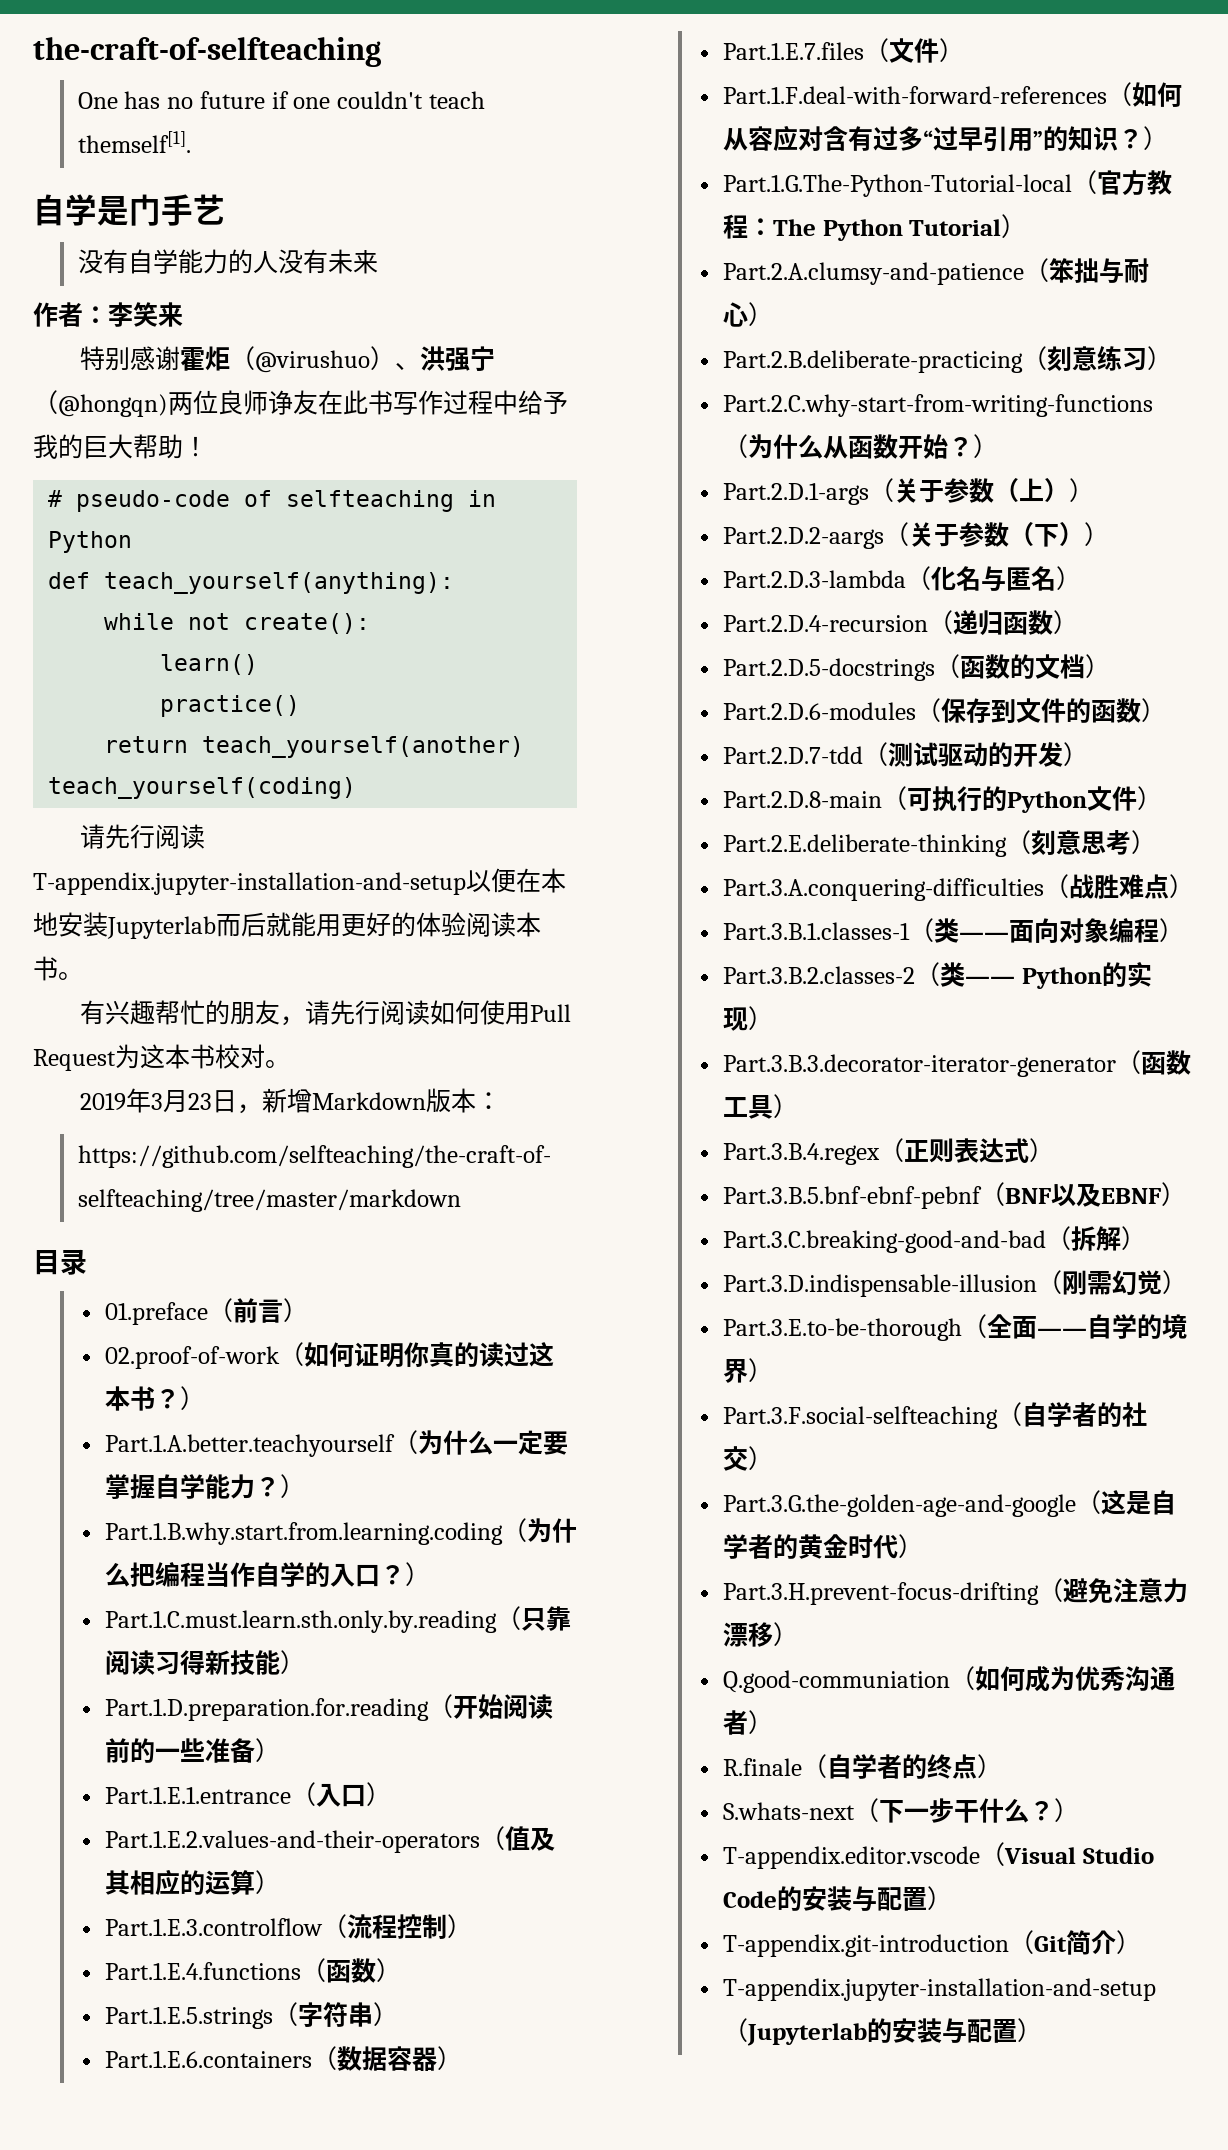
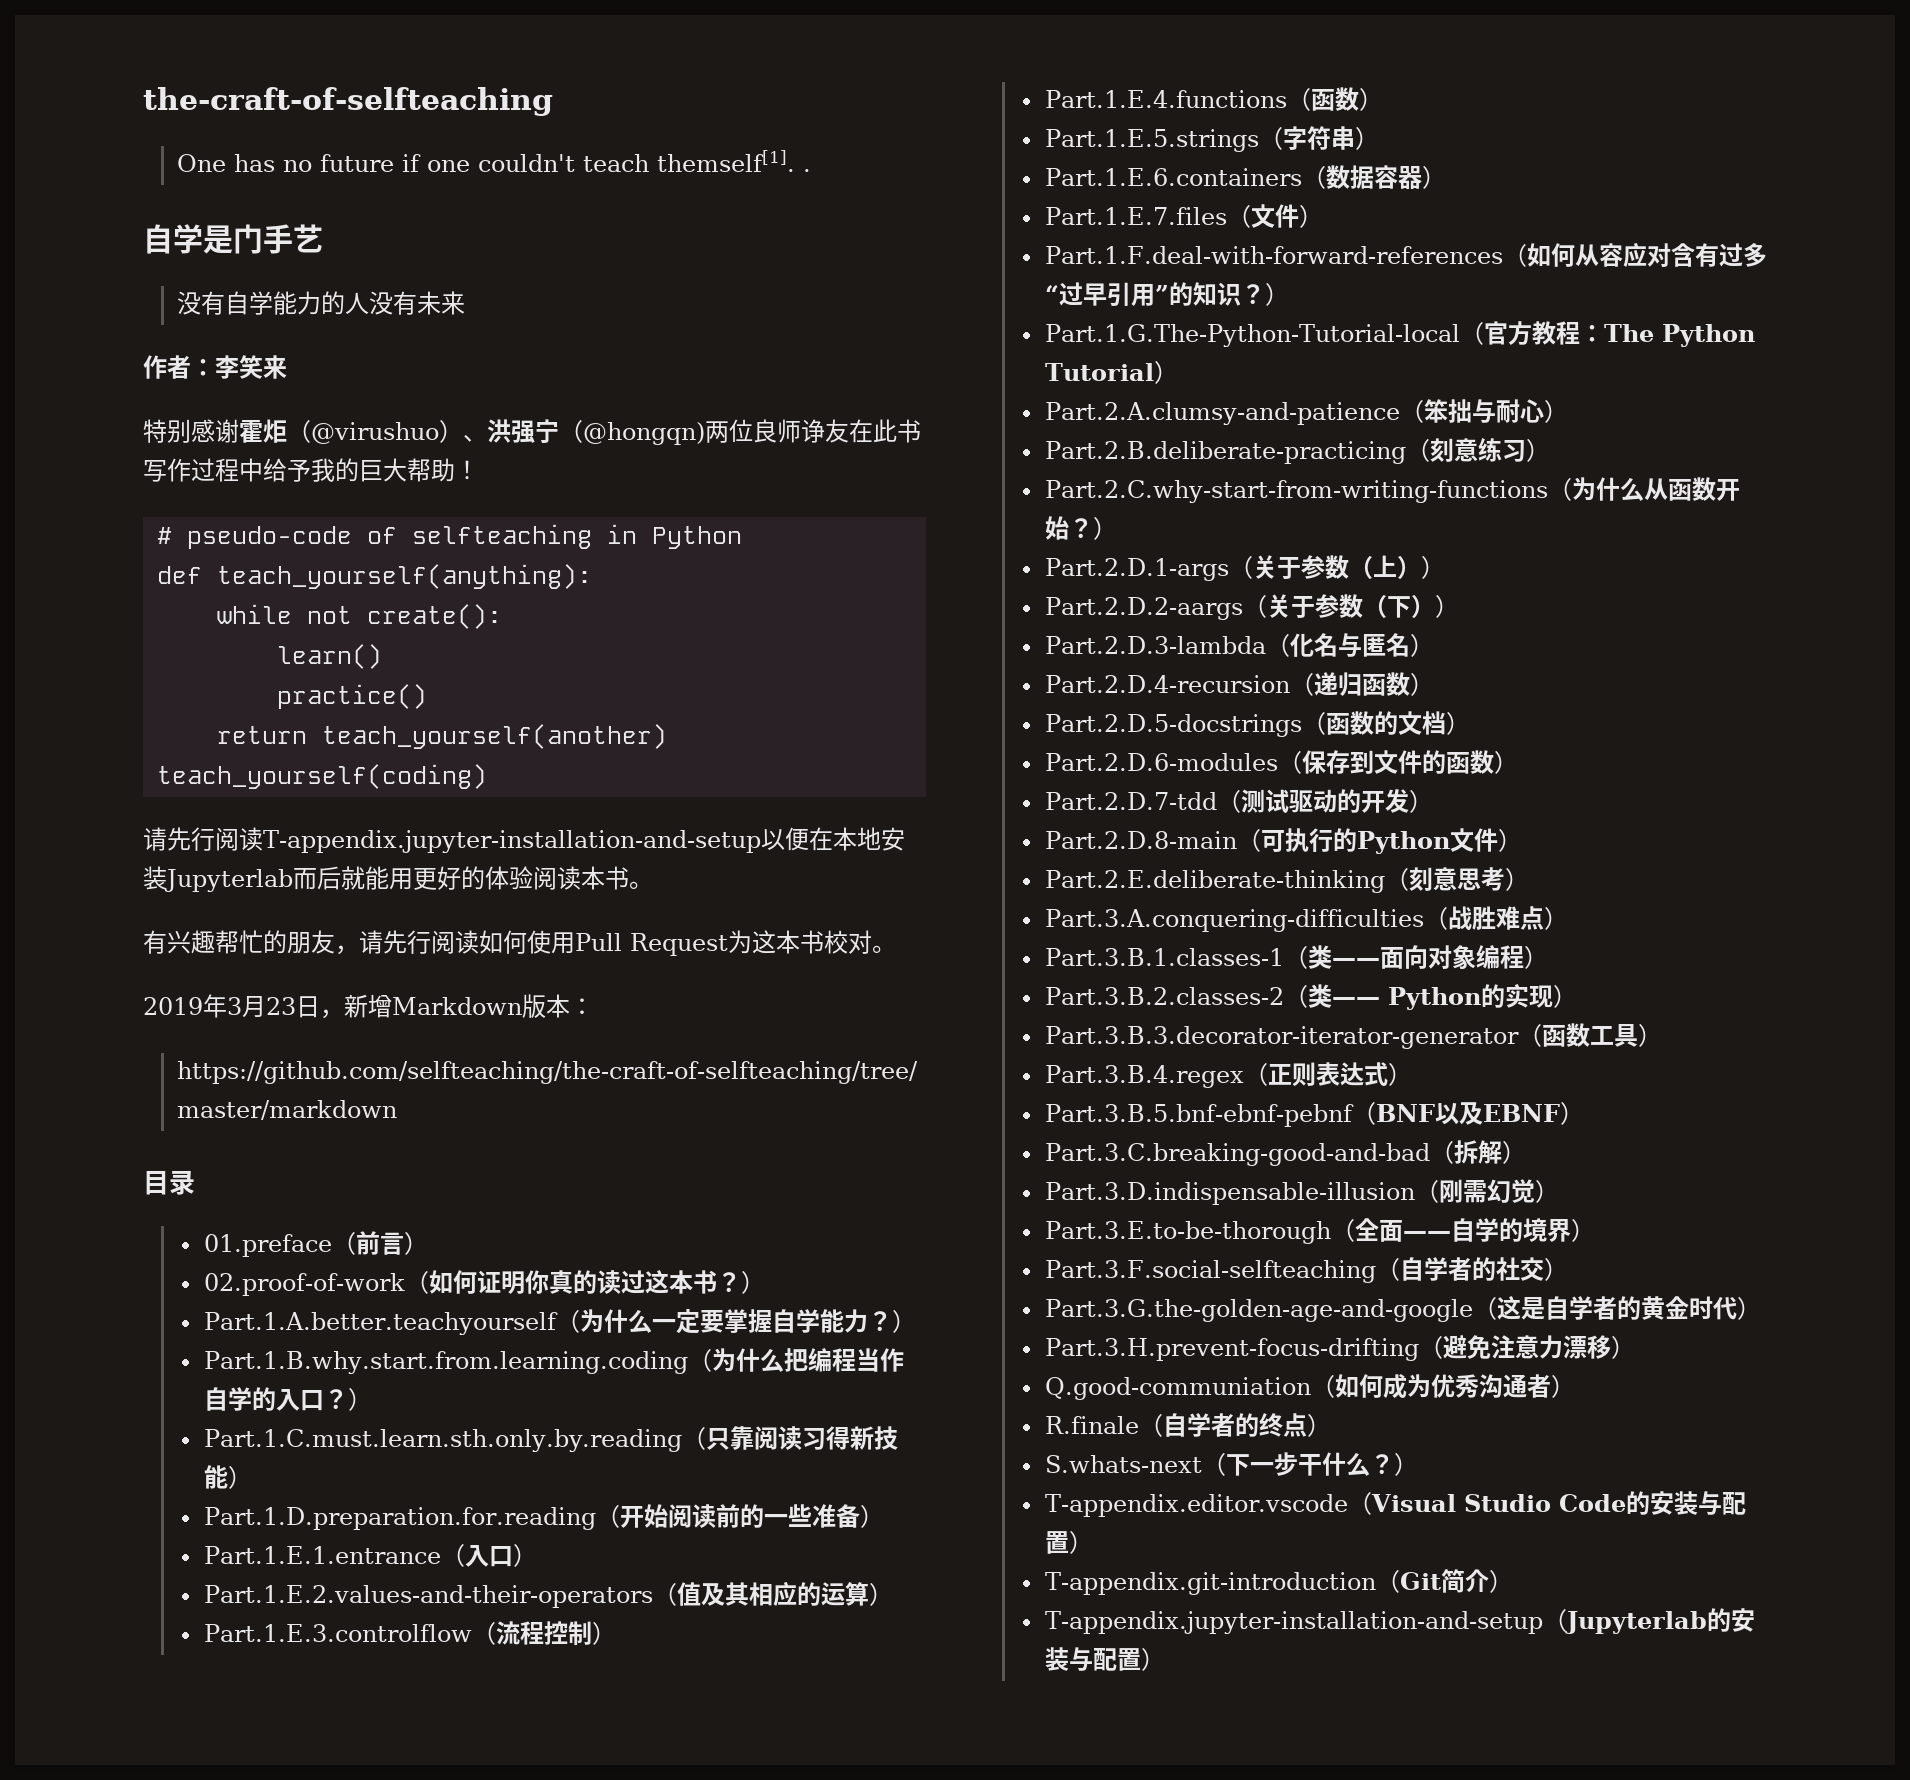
(191, 142) none -> [803,169,812,172] .

